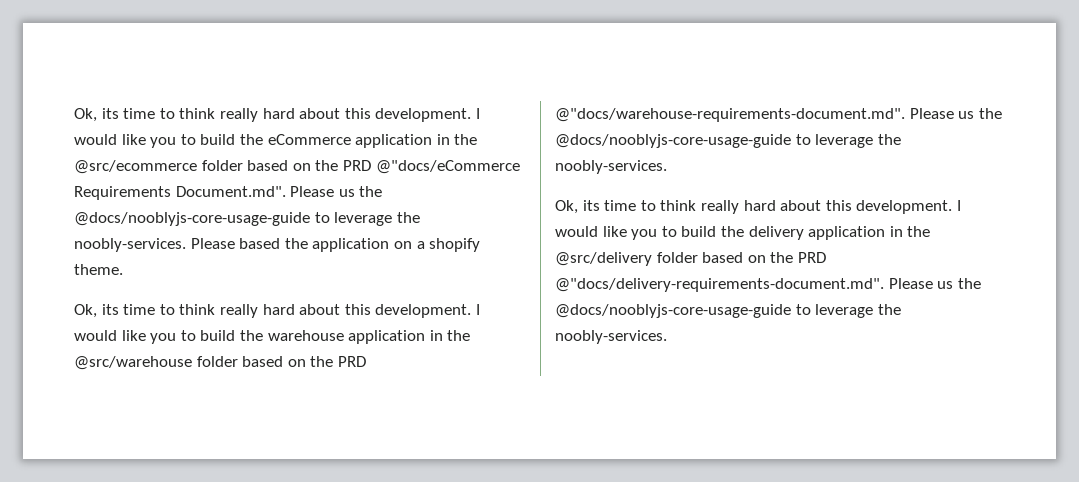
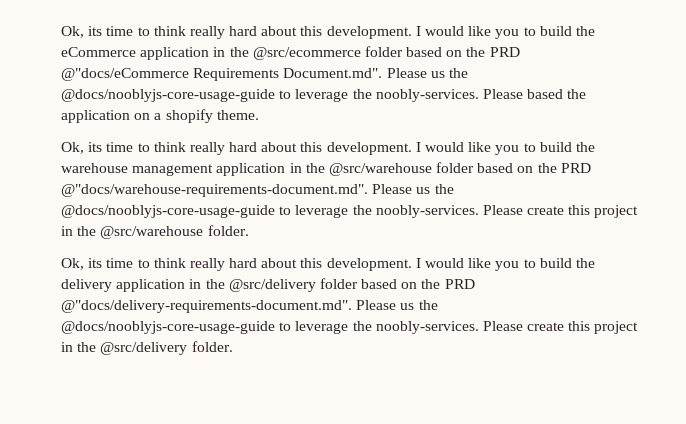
(344, 335) none -> [132,164,214,176] management
(667, 167) none -> [482,205,639,218] [61,225,249,239] Please create this project in the @src/warehouse folder.
(667, 337) none -> [482,321,639,334] [61,341,233,355] Please create this project in the @src/delivery folder.

